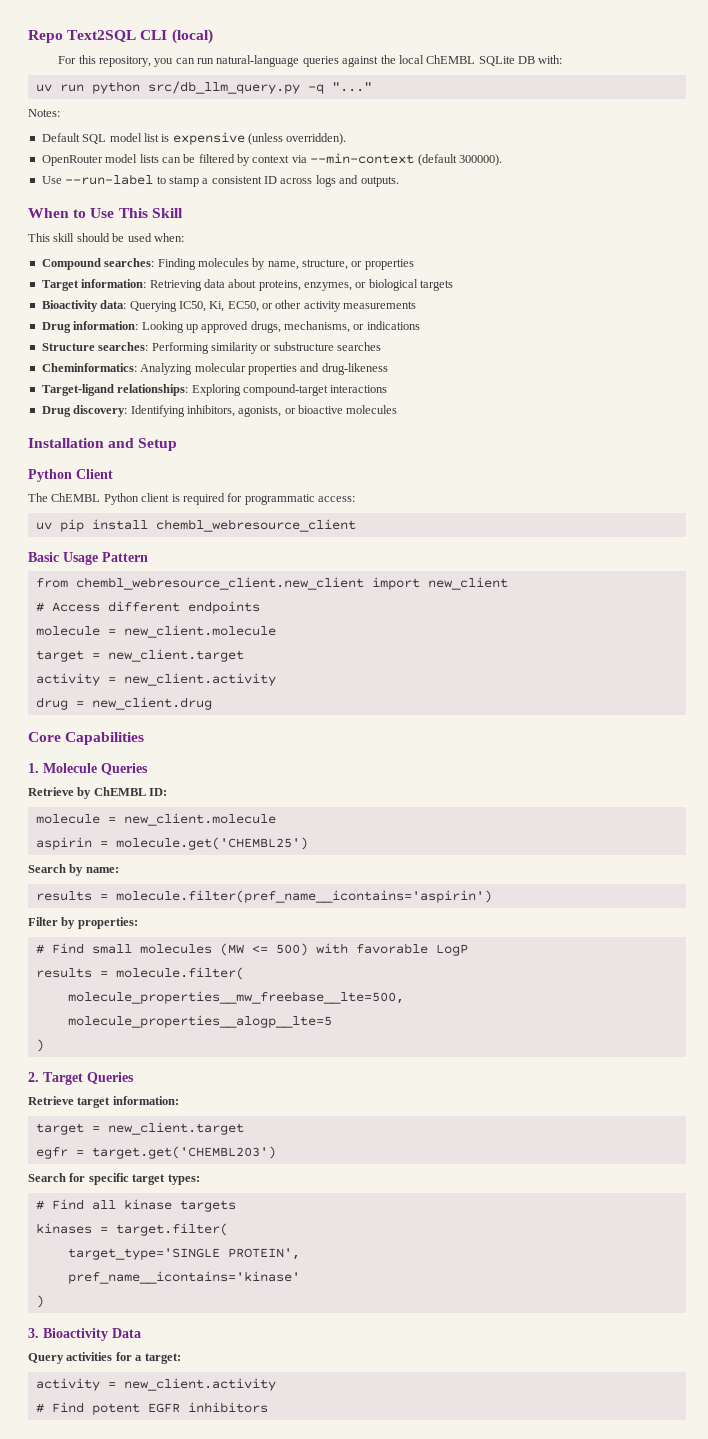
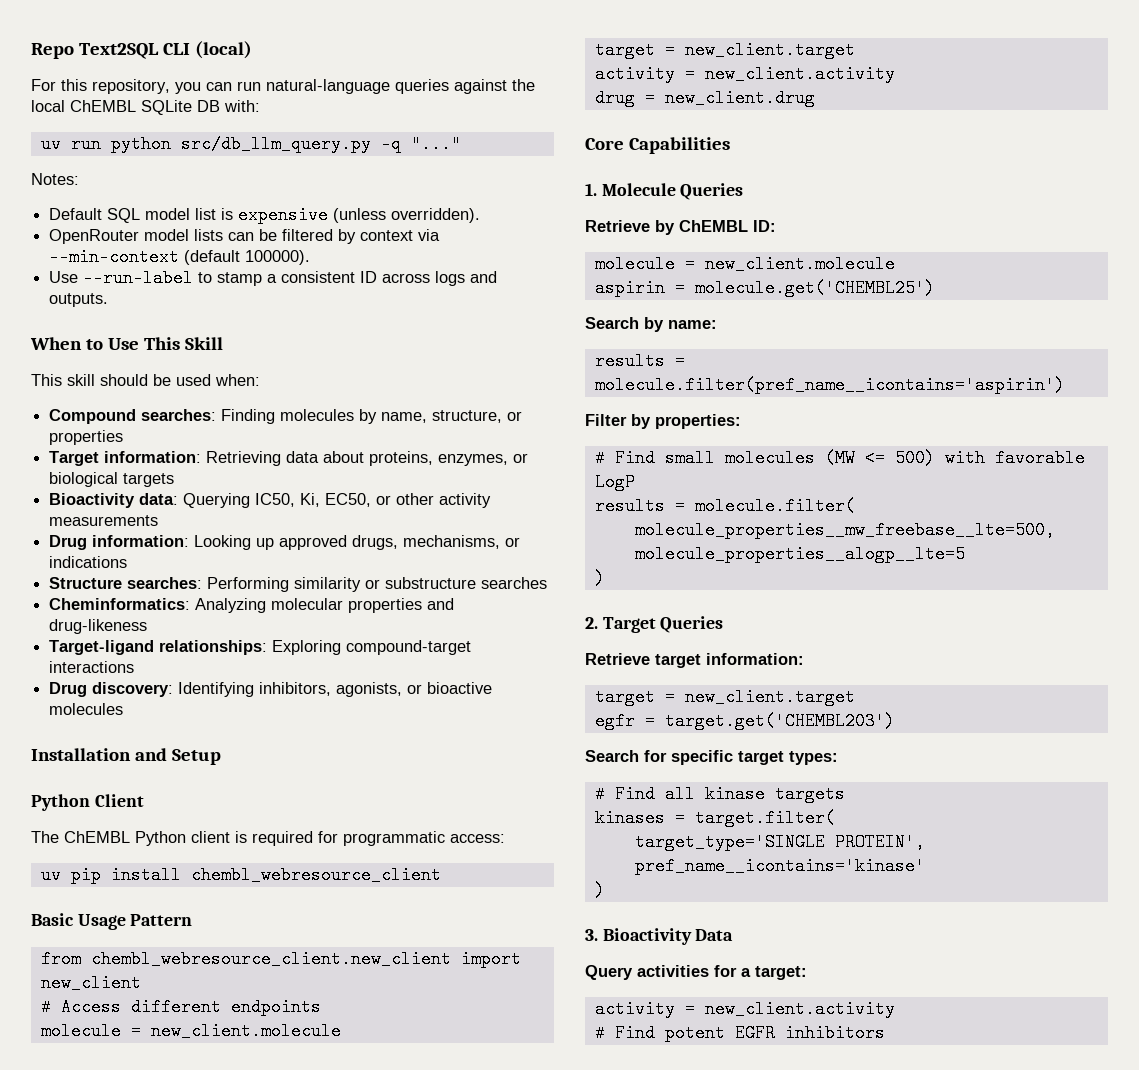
[458,154,502,166] 300000). -> [245,250,311,265] 100000).

